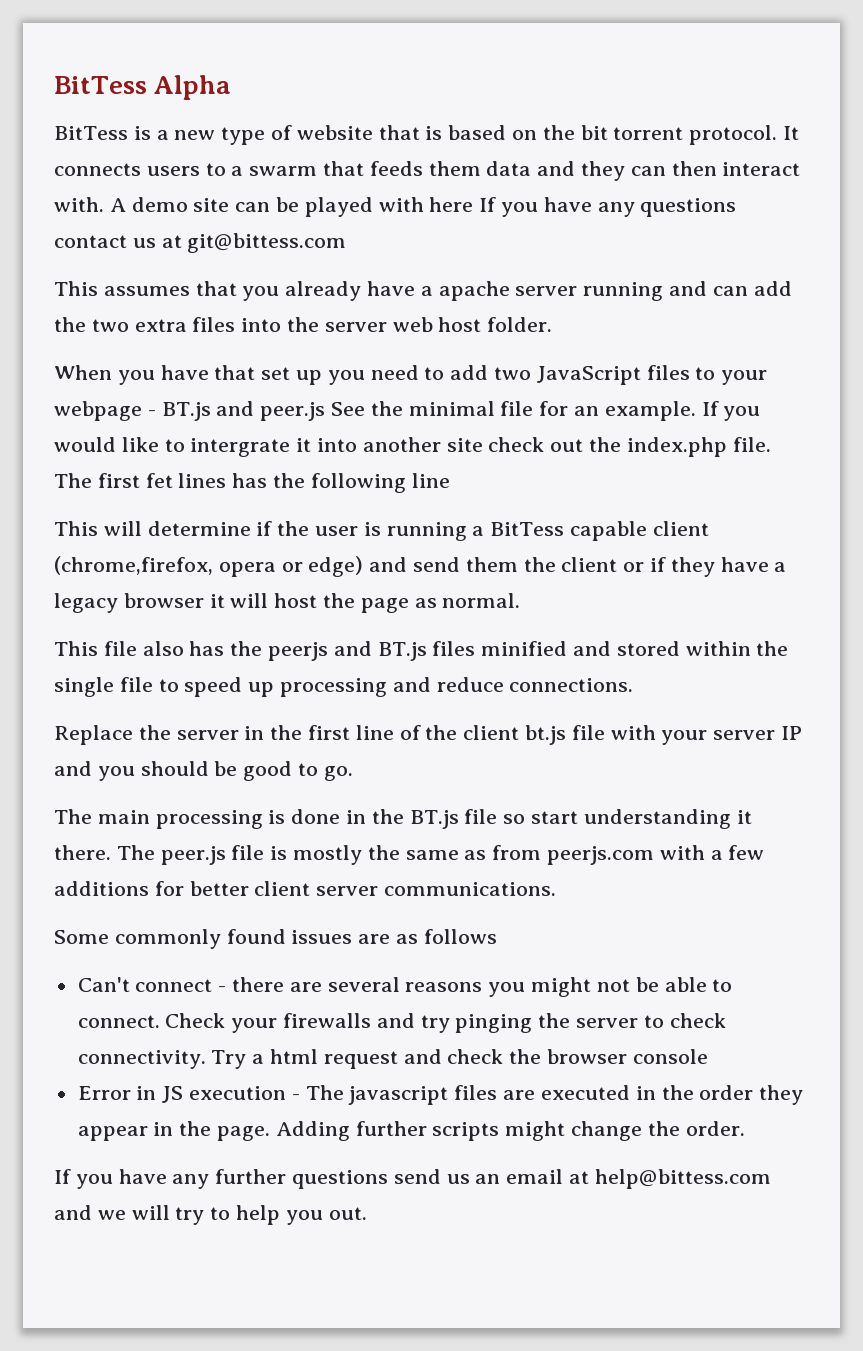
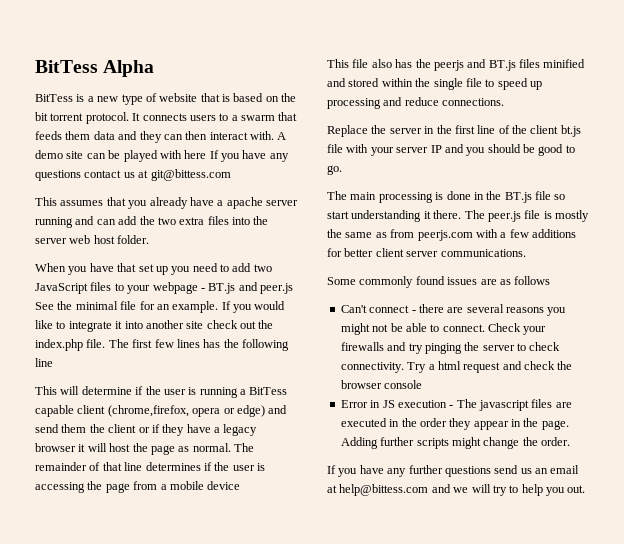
[190,438,291,457] intergrate -> [68,321,112,332] integrate
[145,473,173,488] fet -> [154,339,174,348] few
(521, 600) none -> [234,443,254,452] [35,462,265,471] [35,481,241,493] The remainder of that line determines if the user is accessing the page from a mobile device

